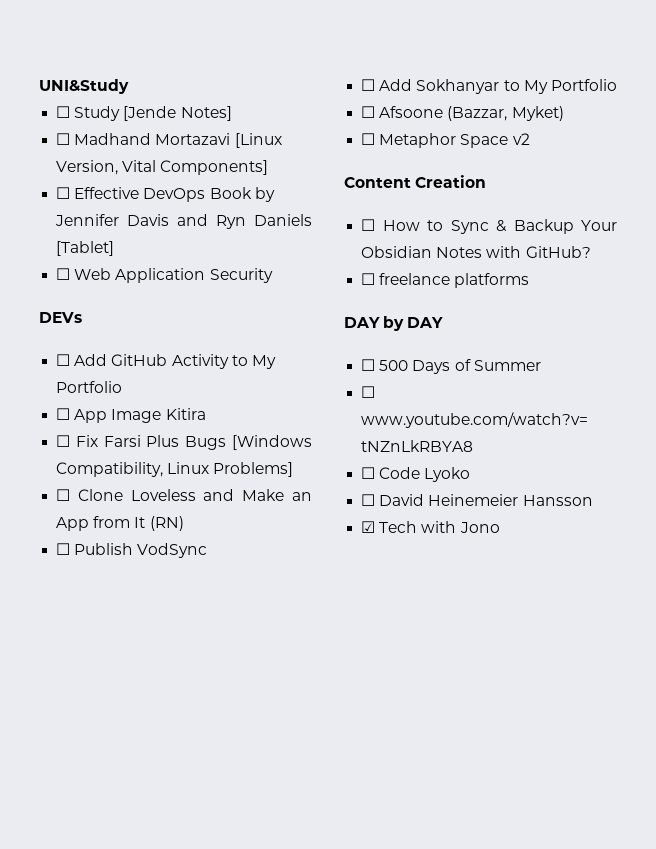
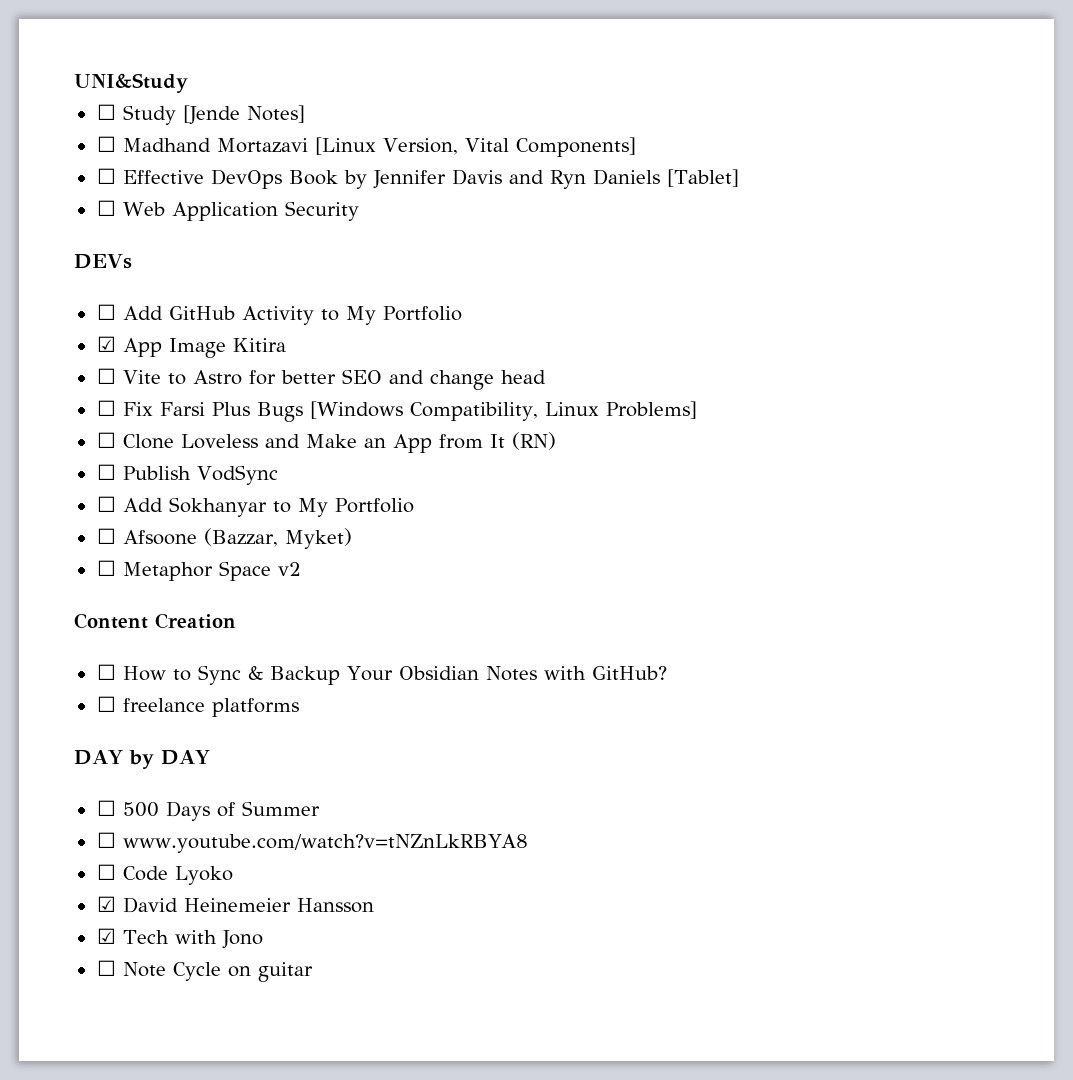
[56,408,71,420] ☐ -> [96,336,116,352] ☑
(206, 414) none -> [96,368,546,390] // ☐ Vite to Astro for better SEO and change head
[361,494,376,506] ☐ -> [96,896,116,912] ☑
(500, 527) none -> [96,960,313,982] // ☐ Note Cycle on guitar

